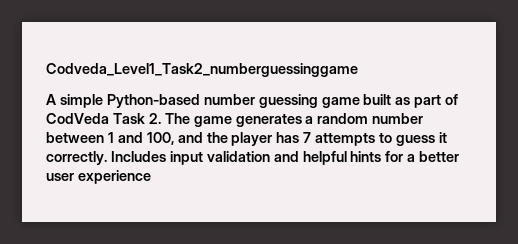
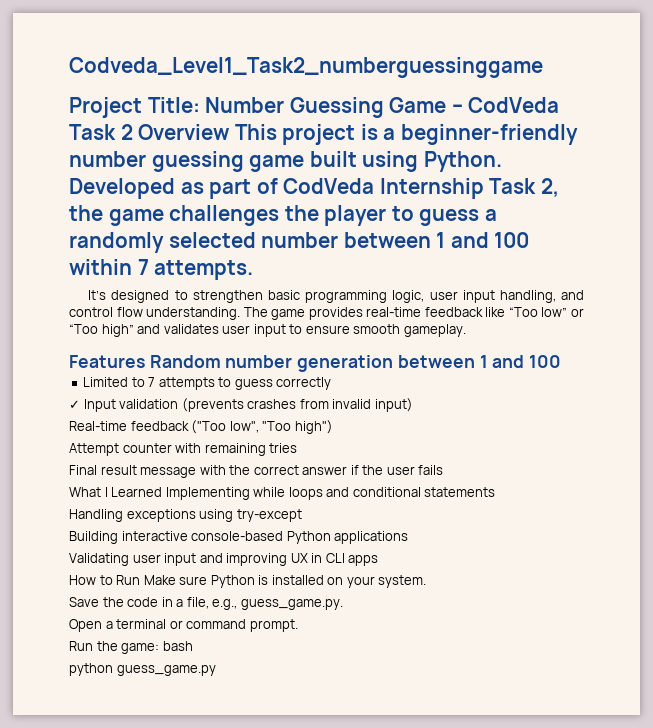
[46,94,200,108] A simple Python-based -> [69,97,560,118] [69,124,578,145] Project Title: Number Guessing Game – CodVeda Task 2 Overview This project is a beginner-friendly
(392, 99) none -> [362,151,502,172] [69,178,175,199] using Python. Developed
[112,113,424,127] [46,132,447,146] [46,151,460,165] [46,170,151,184] Task 2. The game generates a random number between 1 and 100, and the player has 7 attempts to guess it correctly. Includes input validation and helpful hints for a better user experience -> [379,178,559,199] [69,205,497,226] [69,232,530,253] [69,259,254,280] [88,290,584,303] [69,307,584,320] [69,324,466,337] [69,355,562,372] [83,377,332,390] [69,398,413,412] [69,420,333,434] [69,443,298,456] [69,465,444,478] [69,487,496,500] [69,509,302,522] [69,531,409,544] [69,553,379,566] [69,575,427,588] [69,597,343,610] [69,619,298,632] [69,641,193,654] [69,663,216,676] Internship Task 2, the game challenges the player to guess a randomly selected number between 1 and 100 within 7 attempts. // It’s designed to strengthen basic programming logic, user input handling, and control flow understanding. The game provides real-time feedback like “Too low” or “Too high” and validates user input to ensure smooth gameplay. // Features Random number generation between 1 and 100 // Limited to 7 attempts to guess correctly // ✓ Input validation (prevents crashes from invalid input) // Real-time feedback ("Too low", "Too high") // Attempt counter with remaining tries // Final result message with the correct answer if the user fails // What I Learned Implementing while loops and conditional statements // Handling exceptions using try-except // Building interactive console-based Python applications // Validating user input and improving UX in CLI apps // How to Run Make sure Python is installed on your system. // Save the code in a file, e.g., guess_game.py. // Open a terminal or command prompt. // Run the game: bash // python guess_game.py

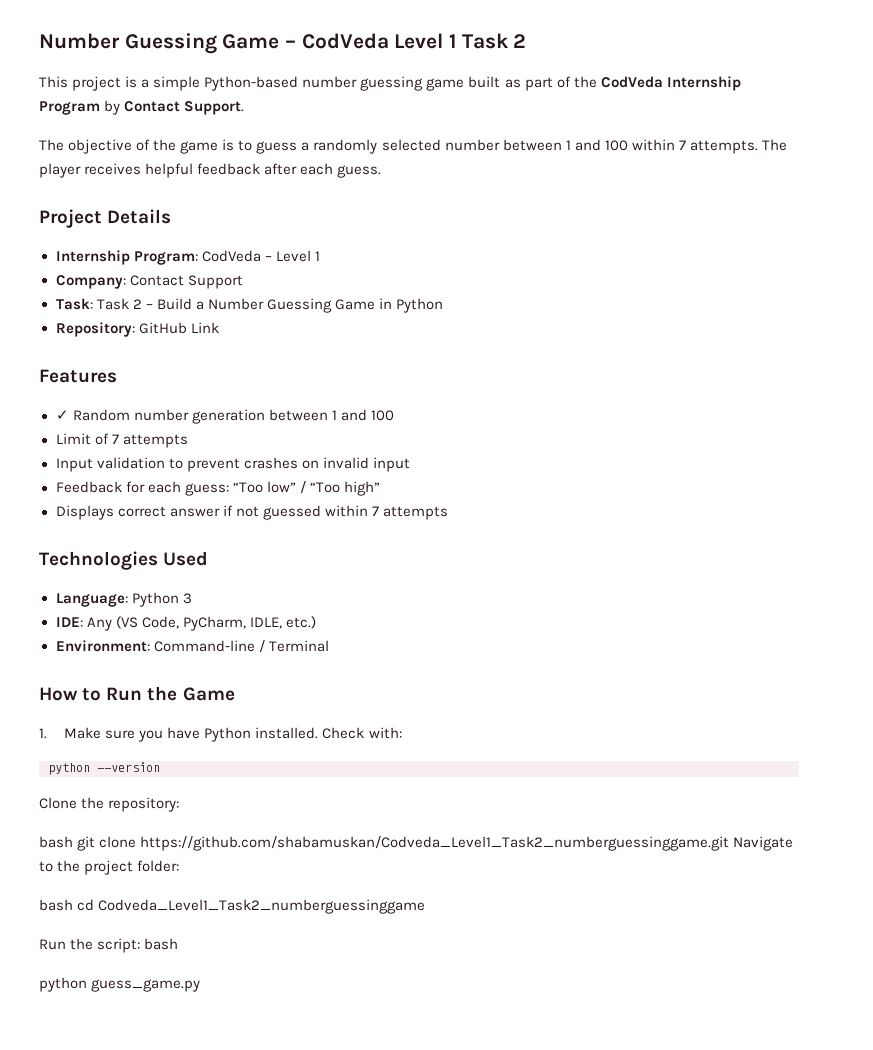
[69,57,543,78] [69,97,200,118] Codveda_Level1_Task2_numberguessinggame // Project Title: -> (39, 41) none
[69,124,231,140] Task 2 Overview -> [394,33,527,49] Level 1 Task 2 //
[400,124,578,145] beginner-friendly -> [153,76,299,91] simple Python-based
[362,151,502,172] [69,178,175,199] using Python. Developed -> (501, 82) none
(278, 186) none -> [573,76,597,88] the
[489,178,559,197] [69,205,387,226] Task 2, the game challenges the player -> [39,100,245,115] [39,139,235,154] Program by Contact Support. // The objective of the game is
[88,290,584,303] [69,307,584,320] [69,324,466,337] // It’s designed to strengthen basic programming logic, user input handling, and control flow understanding. The game provides real-time feedback like “Too low” or “Too high” and validates user input to ensure smooth gameplay. -> [761,139,787,151] [39,163,382,178] [39,209,172,228] [55,250,320,265] [55,275,243,289] [55,298,444,313] [55,322,219,337] The player receives helpful feedback after each guess. // Project Details // Internship Program: CodVeda – Level 1 // Company: Contact Support // Task: Task 2 – Build a Number Guessing Game in Python // Repository: GitHub Link
(145, 361) none -> [55,410,69,420] // ✓
[83,377,332,390] [69,398,413,412] [69,420,333,434] [69,443,298,456] [69,465,444,478] [69,487,496,500] [69,509,302,522] [69,531,409,544] [69,553,379,566] [69,575,427,588] [69,597,343,610] [69,619,298,632] [69,641,160,654] Limited to 7 attempts to guess correctly // ✓ Input validation (prevents crashes from invalid input) // Real-time feedback ("Too low", "Too high") // Attempt counter with remaining tries // Final result message with the correct answer if the user fails // What I Learned Implementing while loops and conditional statements // Handling exceptions using try-except // Building interactive console-based Python applications // Validating user input and improving UX in CLI apps // How to Run Make sure Python is installed on your system. // Save the code in a file, e.g., guess_game.py. // Open a terminal or command prompt. // Run the game: -> [55,433,188,448] [55,457,410,472] [55,481,380,496] [55,505,448,520] [39,551,209,570] [55,592,192,607] [55,616,316,631] [55,640,329,653] [39,686,235,701] [39,727,402,742] [48,762,160,775] [39,797,180,812] [39,836,794,851] [39,860,180,875] [39,899,426,914] [39,938,141,953] Limit of 7 attempts // Input validation to prevent crashes on invalid input // Feedback for each guess: “Too low” / “Too high” // Displays correct answer if not guessed within 7 attempts // Technologies Used // Language: Python 3 // IDE: Any (VS Code, PyCharm, IDLE, etc.) // Environment: Command-line / Terminal // How to Run the Game // 1. Make sure you have Python installed. Check with: // python --version // Clone the repository: // bash git clone https://github.com/shabamuskan/Codveda_Level1_Task2_numberguessinggame.git Navigate to the project folder: // bash cd Codveda_Level1_Task2_numberguessinggame // Run the script:

